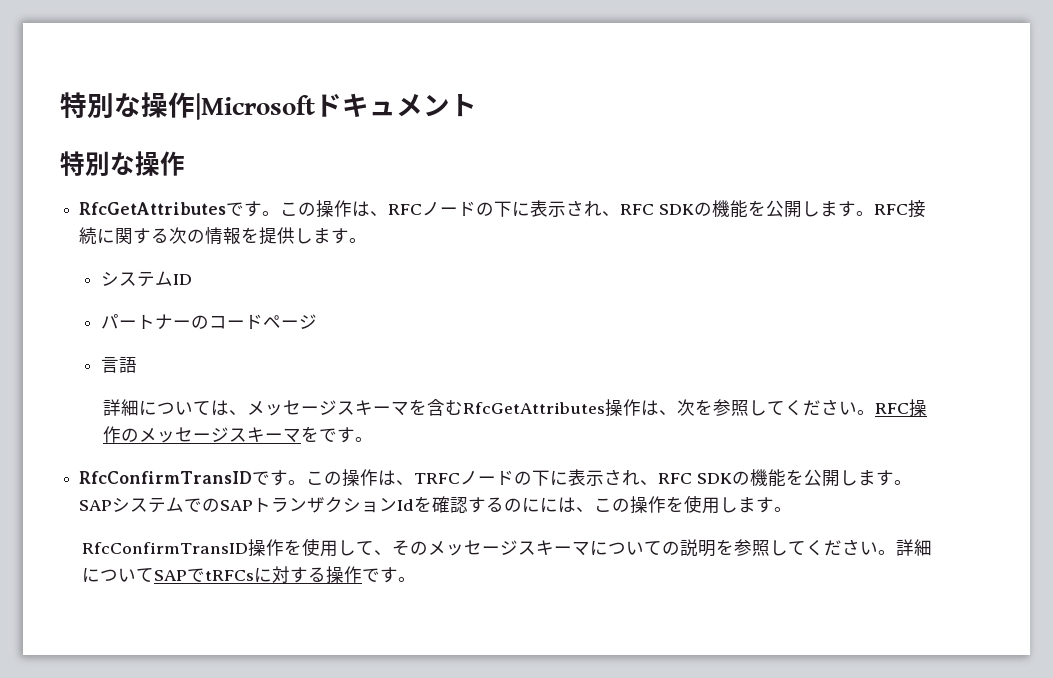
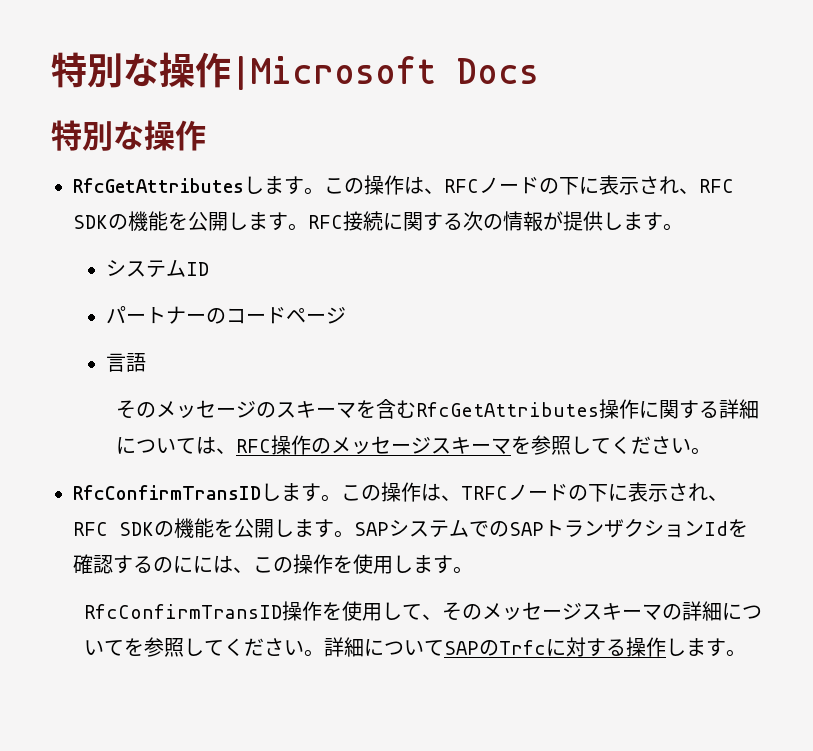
[315,93,477,117] ドキュメント -> [457,58,539,84] Docs
[226,202,245,216] で -> [244,176,284,194] しま
[241,227,260,243] を -> [543,211,563,230] が
[103,399,338,416] 詳細については、メッセージ -> [116,400,277,419] そのメッセージの
[641,399,876,416] は、次を参照してください。 -> [639,399,760,419] [116,436,237,454] に関する詳細については、
[319,427,374,443] [79,471,271,485] です。 // RfcConfirmTransIDで -> [531,435,712,455] [73,483,301,501] 参照してください。 // RfcConfirmTransIDしま
[589,539,716,557] についての説明 -> [661,601,762,621] [83,640,124,656] の詳細について
[186,568,254,582] でtRFCs -> [478,640,546,656] のTrfc
[361,568,380,582] で -> [665,638,706,656] しま

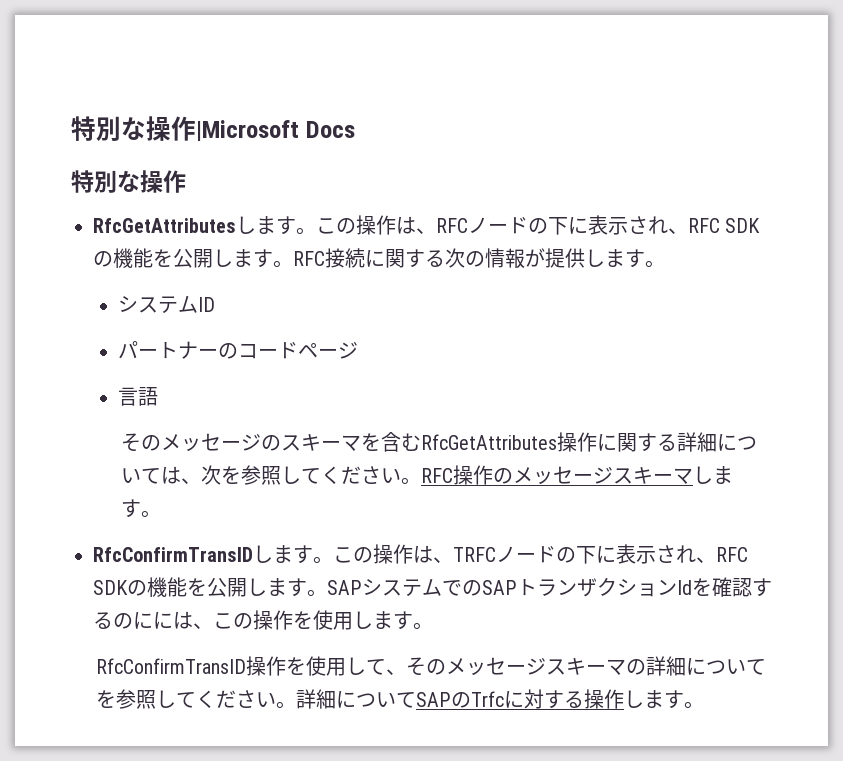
(237, 451) none -> [200,465,421,485] 次を参照してください。
[511,435,692,455] を参照してください -> [692,466,733,484] [120,499,141,518] します

